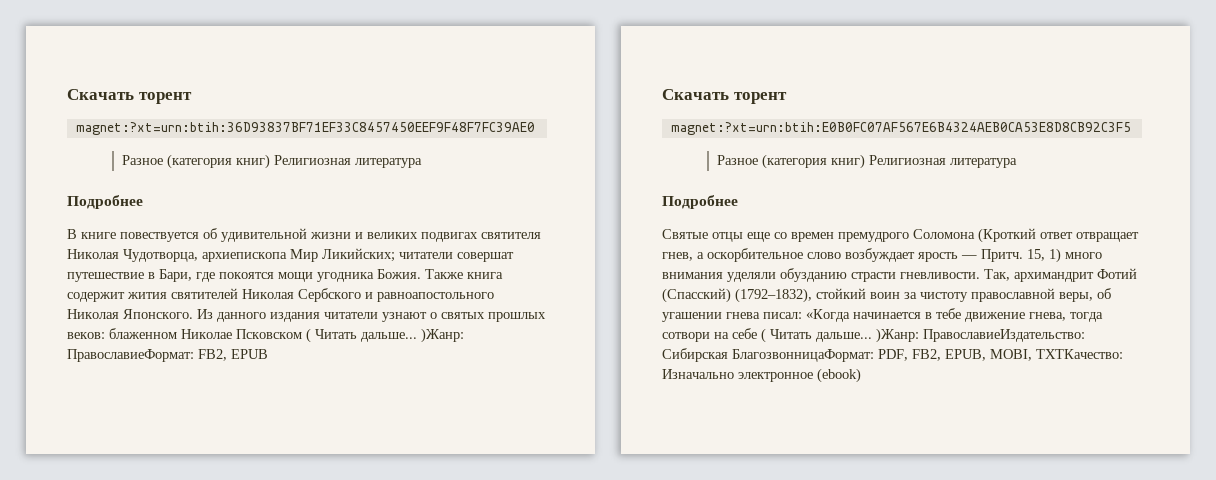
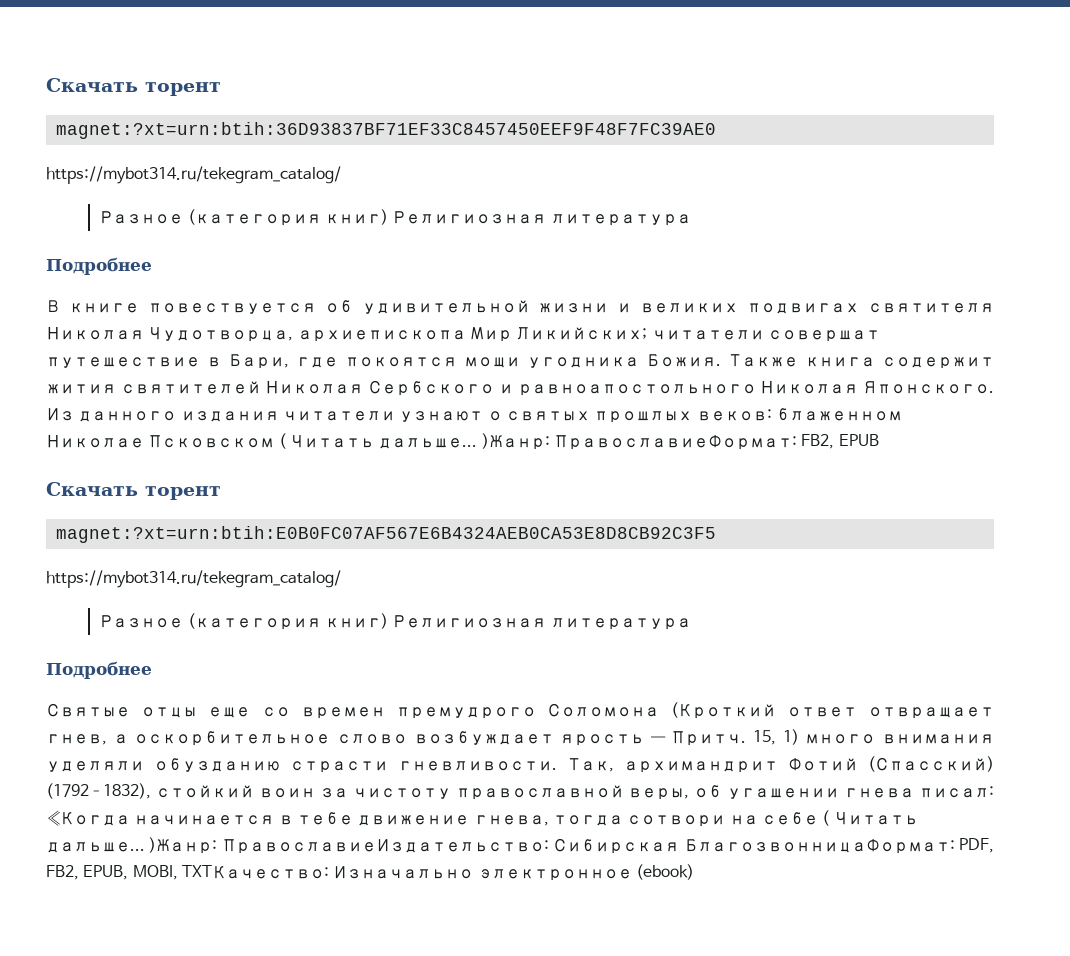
(535, 128) none -> [46,166,341,184] // https://mybot314.ru/tekegram_catalog/
(1131, 128) none -> [46,570,341,588] // https://mybot314.ru/tekegram_catalog/

